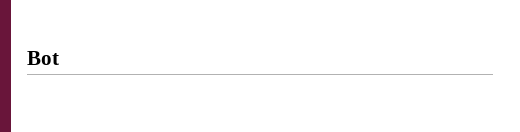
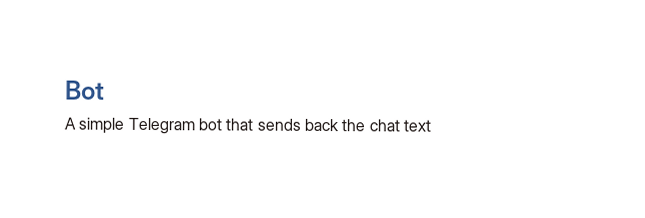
(59, 58) none -> [64,117,431,135] // A simple Telegram bot that sends back the chat text

